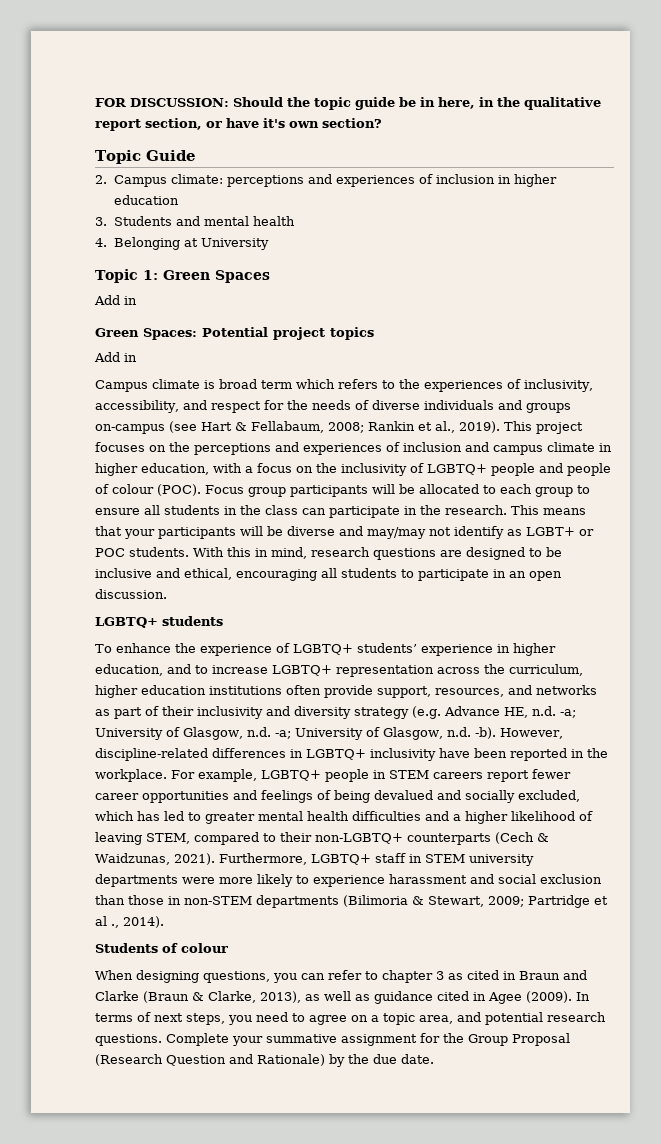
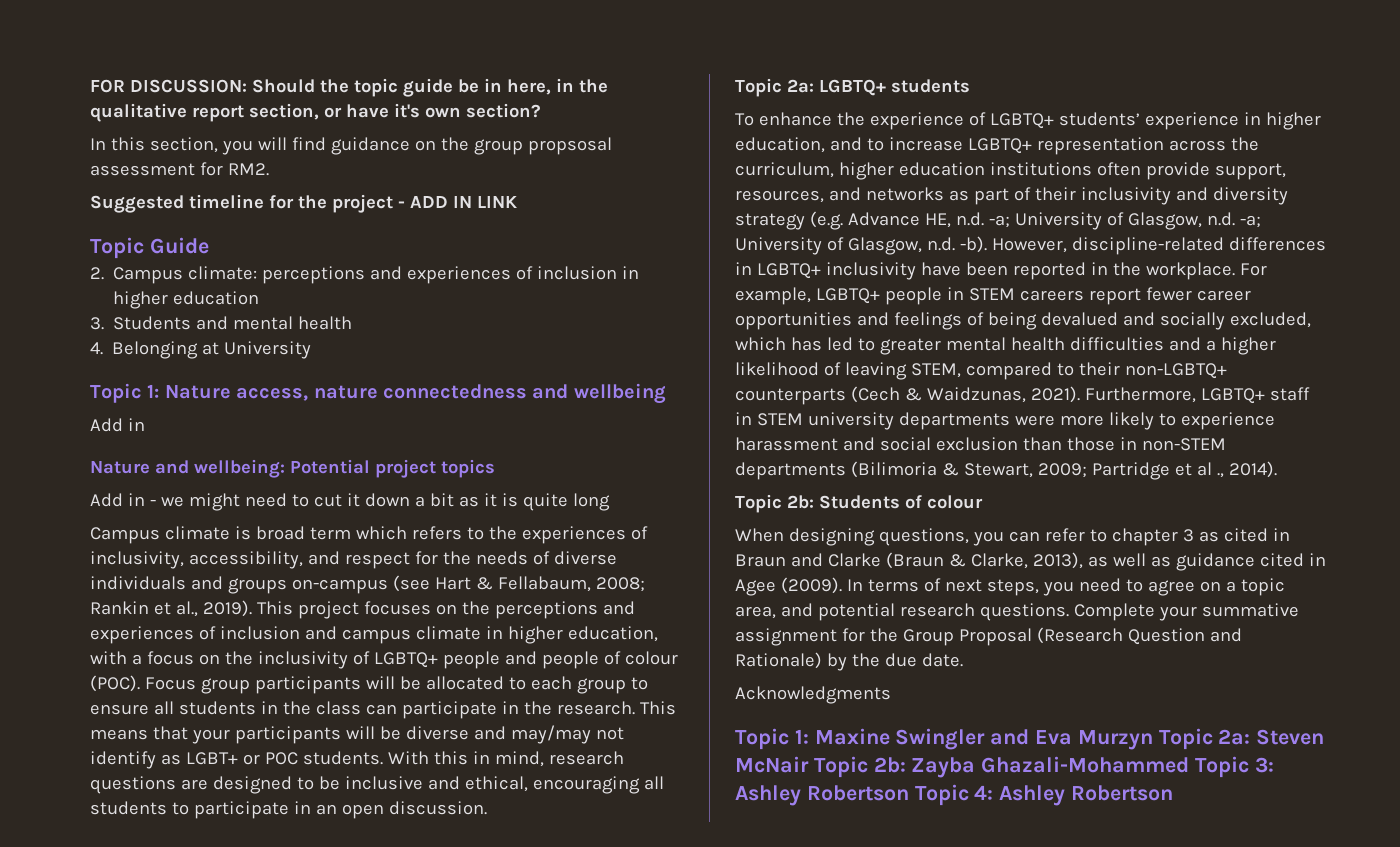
(382, 123) none -> [90,137,612,155] [90,162,269,176] [90,194,517,213] // In this section, you will find guidance on the group propsosal assessment for RM2. // Suggested timeline for the project - ADD IN LINK
[162,270,270,283] [94,295,137,305] [95,328,197,340] Green Spaces // Add in // Green Spaces: -> [164,383,666,404] [90,418,145,432] [90,459,285,478] Nature access, nature connectedness and wellbeing // Add in // Nature and wellbeing:
(137, 357) none -> [149,493,610,511] - we might need to cut it down a bit as it is quite long
(167, 594) none -> [735,78,814,97] Topic 2a:
(164, 922) none -> [735,494,814,513] Topic 2b:
(434, 1059) none -> [735,686,891,704] [735,728,1325,750] [735,756,1274,778] [735,784,1174,806] // Acknowledgments // Topic 1: Maxine Swingler and Eva Murzyn Topic 2a: Steven McNair Topic 2b: Zayba Ghazali-Mohammed Topic 3: Ashley Robertson Topic 4: Ashley Robertson

